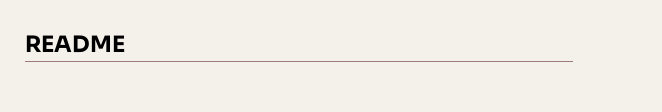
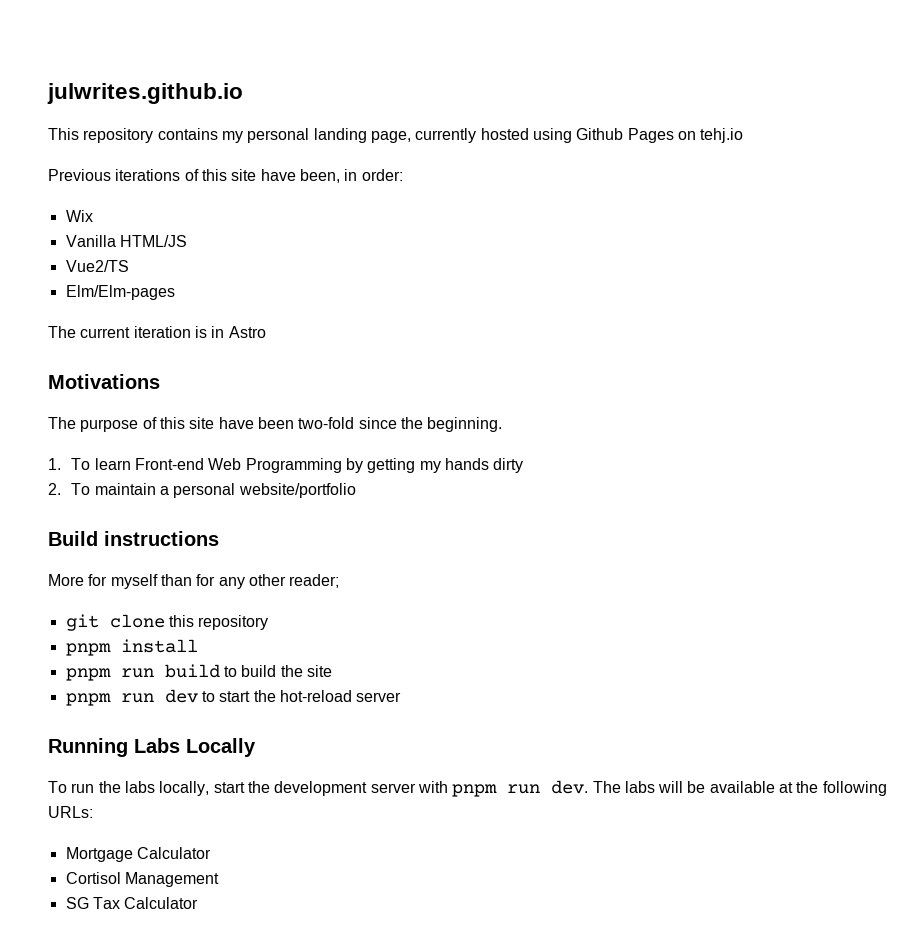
[25,35,125,53] README -> [47,83,243,104] [48,128,744,143] [48,169,403,183] [65,210,93,222] [65,235,187,247] [65,260,129,272] [65,285,175,300] [48,326,266,338] [48,374,160,389] [48,417,503,432] [48,458,524,473] [48,483,356,498] [48,531,219,546] [48,574,340,589] [65,614,269,631] [65,639,198,656] [65,664,332,681] [65,689,402,706] [48,738,256,757] [48,780,887,797] [48,806,93,818] [65,847,211,862] [65,872,219,887] [65,897,199,909] julwrites.github.io // This repository contains my personal landing page, currently hosted using Github Pages on tehj.io // Previous iterations of this site have been, in order: // Wix // Vanilla HTML/JS // Vue2/TS // Elm/Elm-pages // The current iteration is in Astro // Motivations // The purpose of this site have been two-fold since the beginning. // 1. To learn Front-end Web Programming by getting my hands dirty // 2. To maintain a personal website/portfolio // Build instructions // More for myself than for any other reader; // git clone this repository // pnpm install // pnpm run build to build the site // pnpm run dev to start the hot-reload server // Running Labs Locally // To run the labs locally, start the development server with pnpm run dev. The labs will be available at the following URLs: // Mortgage Calculator // Cortisol Management // SG Tax Calculator

